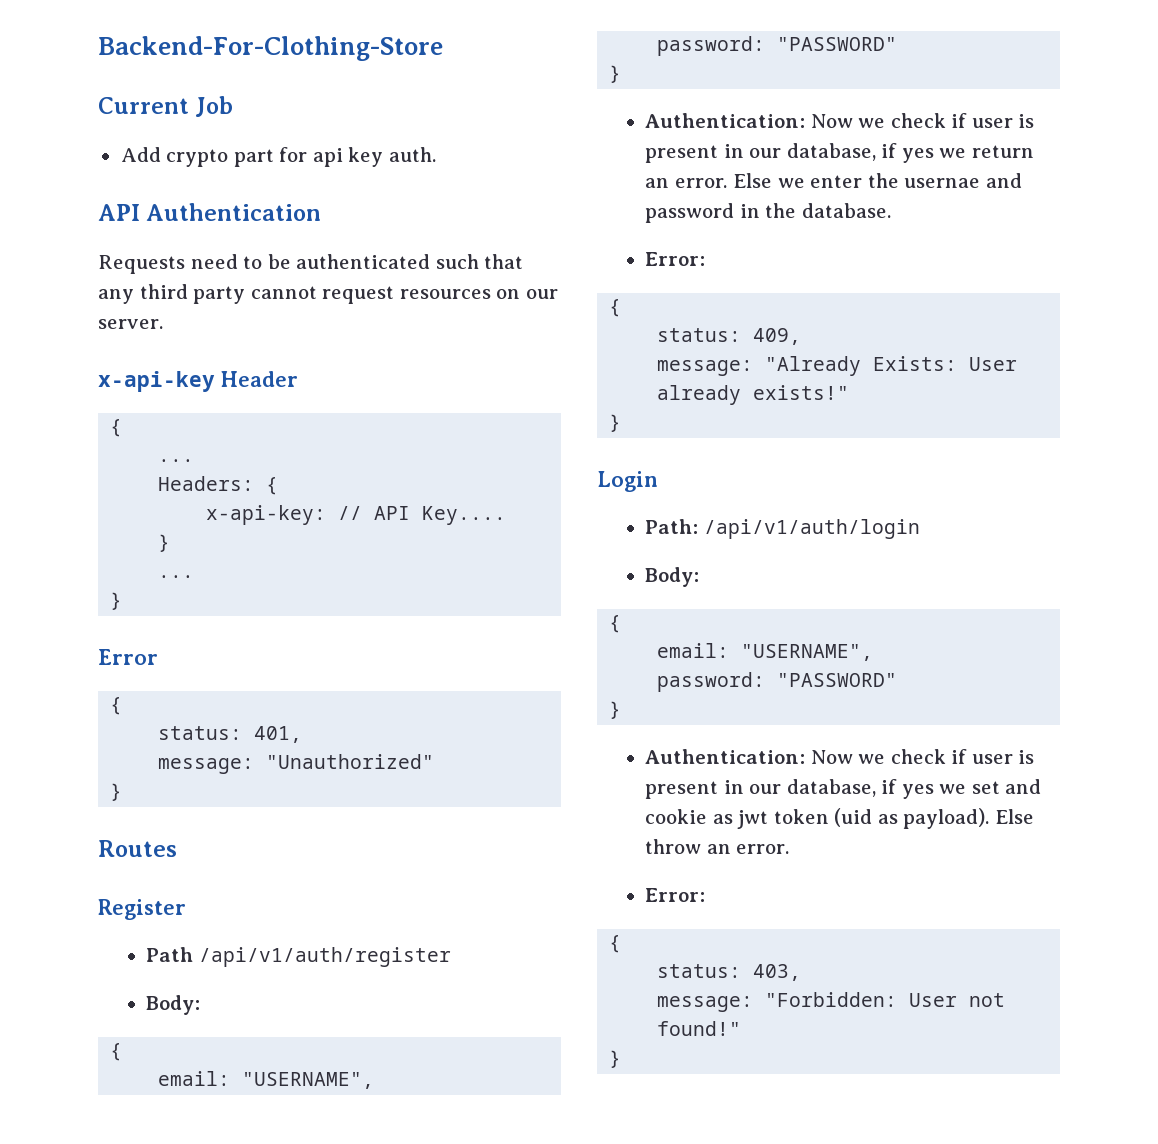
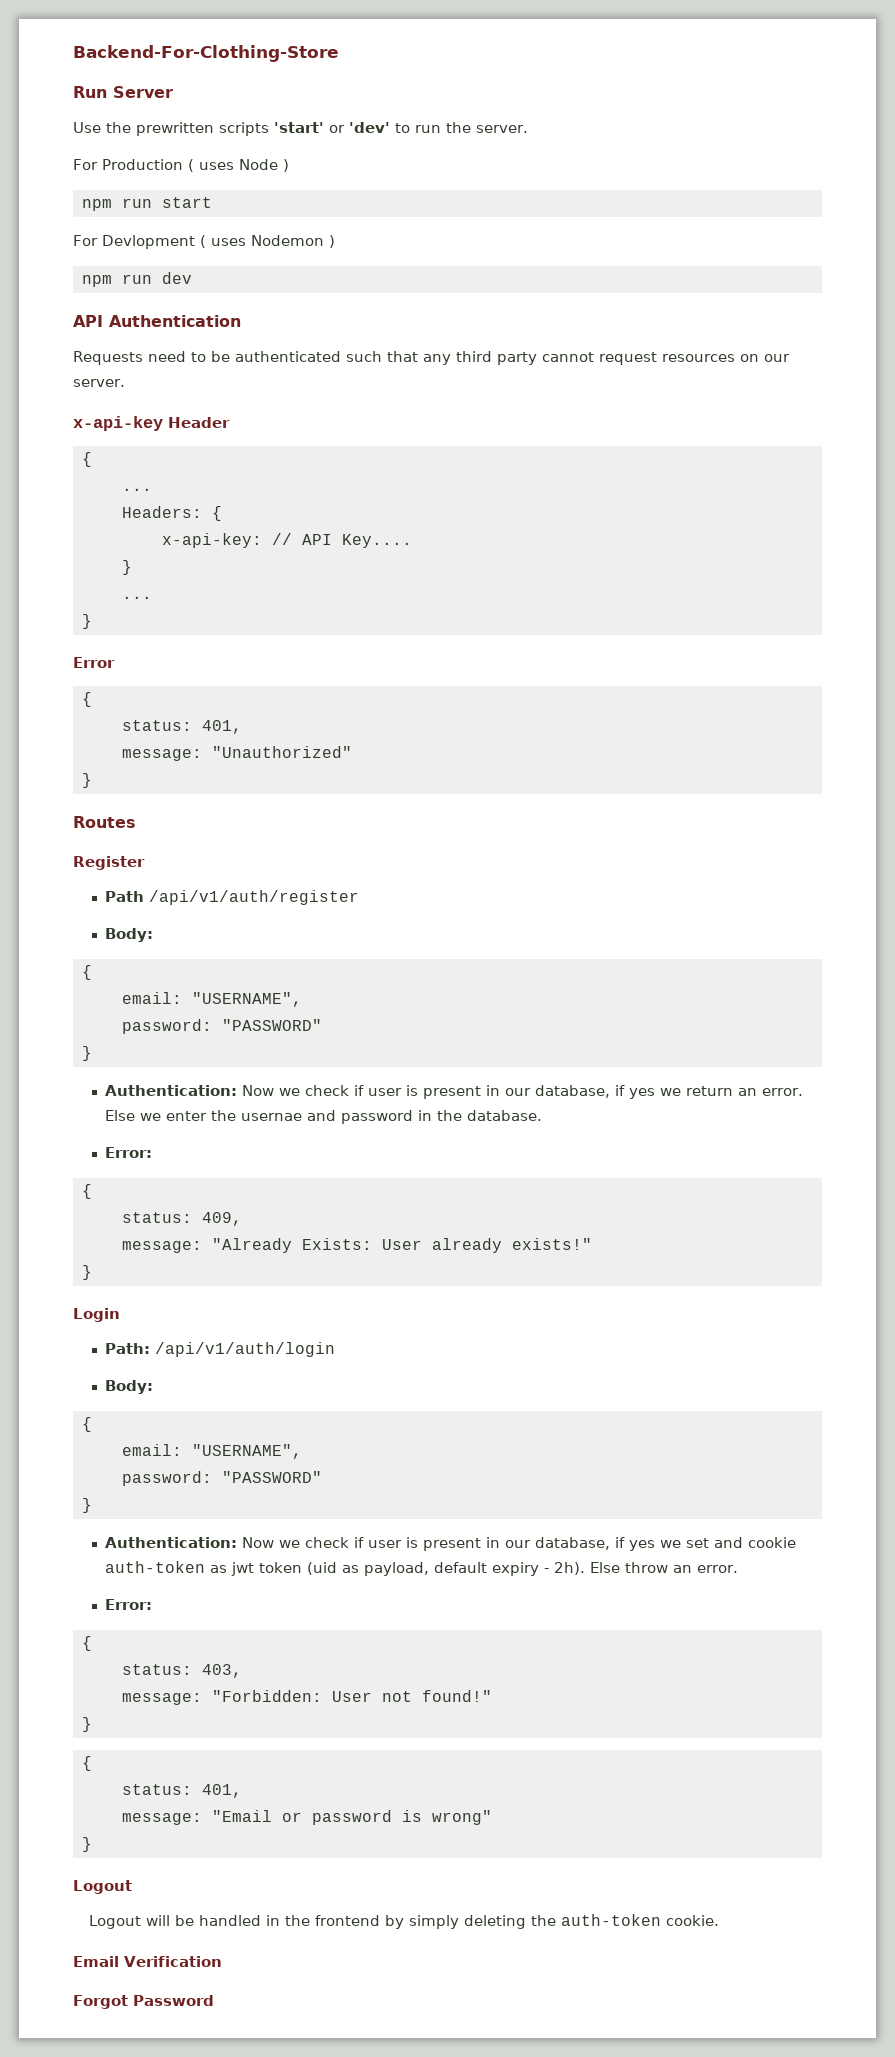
[98,96,234,117] [120,147,436,167] Current Job // Add crypto part for api key auth. -> [73,86,173,98] [73,122,528,136] [73,159,289,172] [81,197,212,211] [73,235,335,249] [81,272,192,287] Run Server // Use the prewritten scripts 'start' or 'dev' to run the server. // For Production ( uses Node ) // npm run start // For Devlopment ( uses Nodemon ) // npm run dev
(707, 816) none -> [105,1561,206,1573] auth-token
[903,808,990,829] payload). -> [364,1562,586,1576] payload, default expiry - 2h).
(622, 1059) none -> [81,1756,92,1771] [121,1784,242,1798] [121,1810,492,1825] [81,1837,92,1852] [73,1880,132,1894] [89,1914,720,1929] [73,1956,222,1967] [73,1995,214,2009] // { // status: 401, // message: "Email or password is wrong" // } // Logout // Logout will be handled in the frontend by simply deleting the auth-token cookie. // Email Verification // Forgot Password

